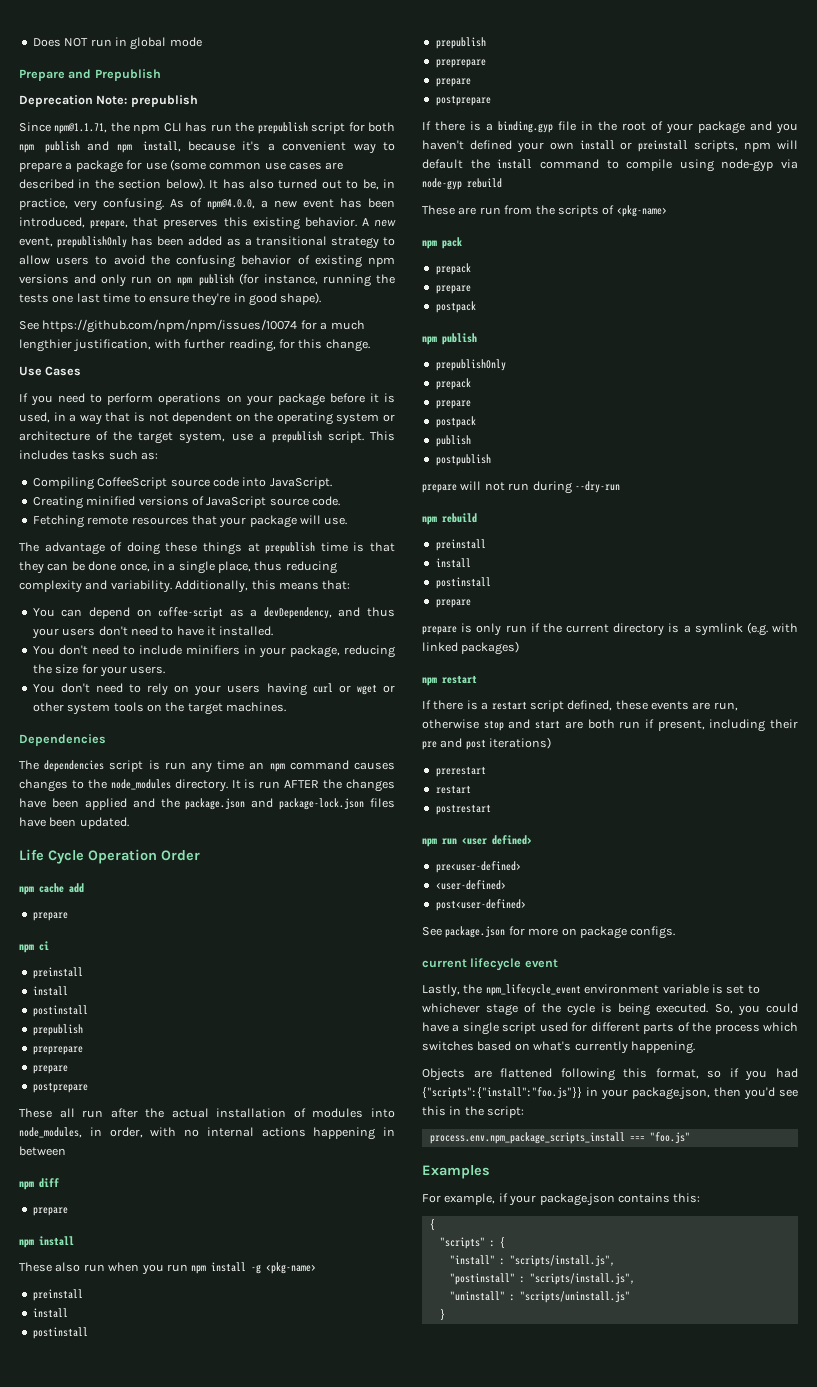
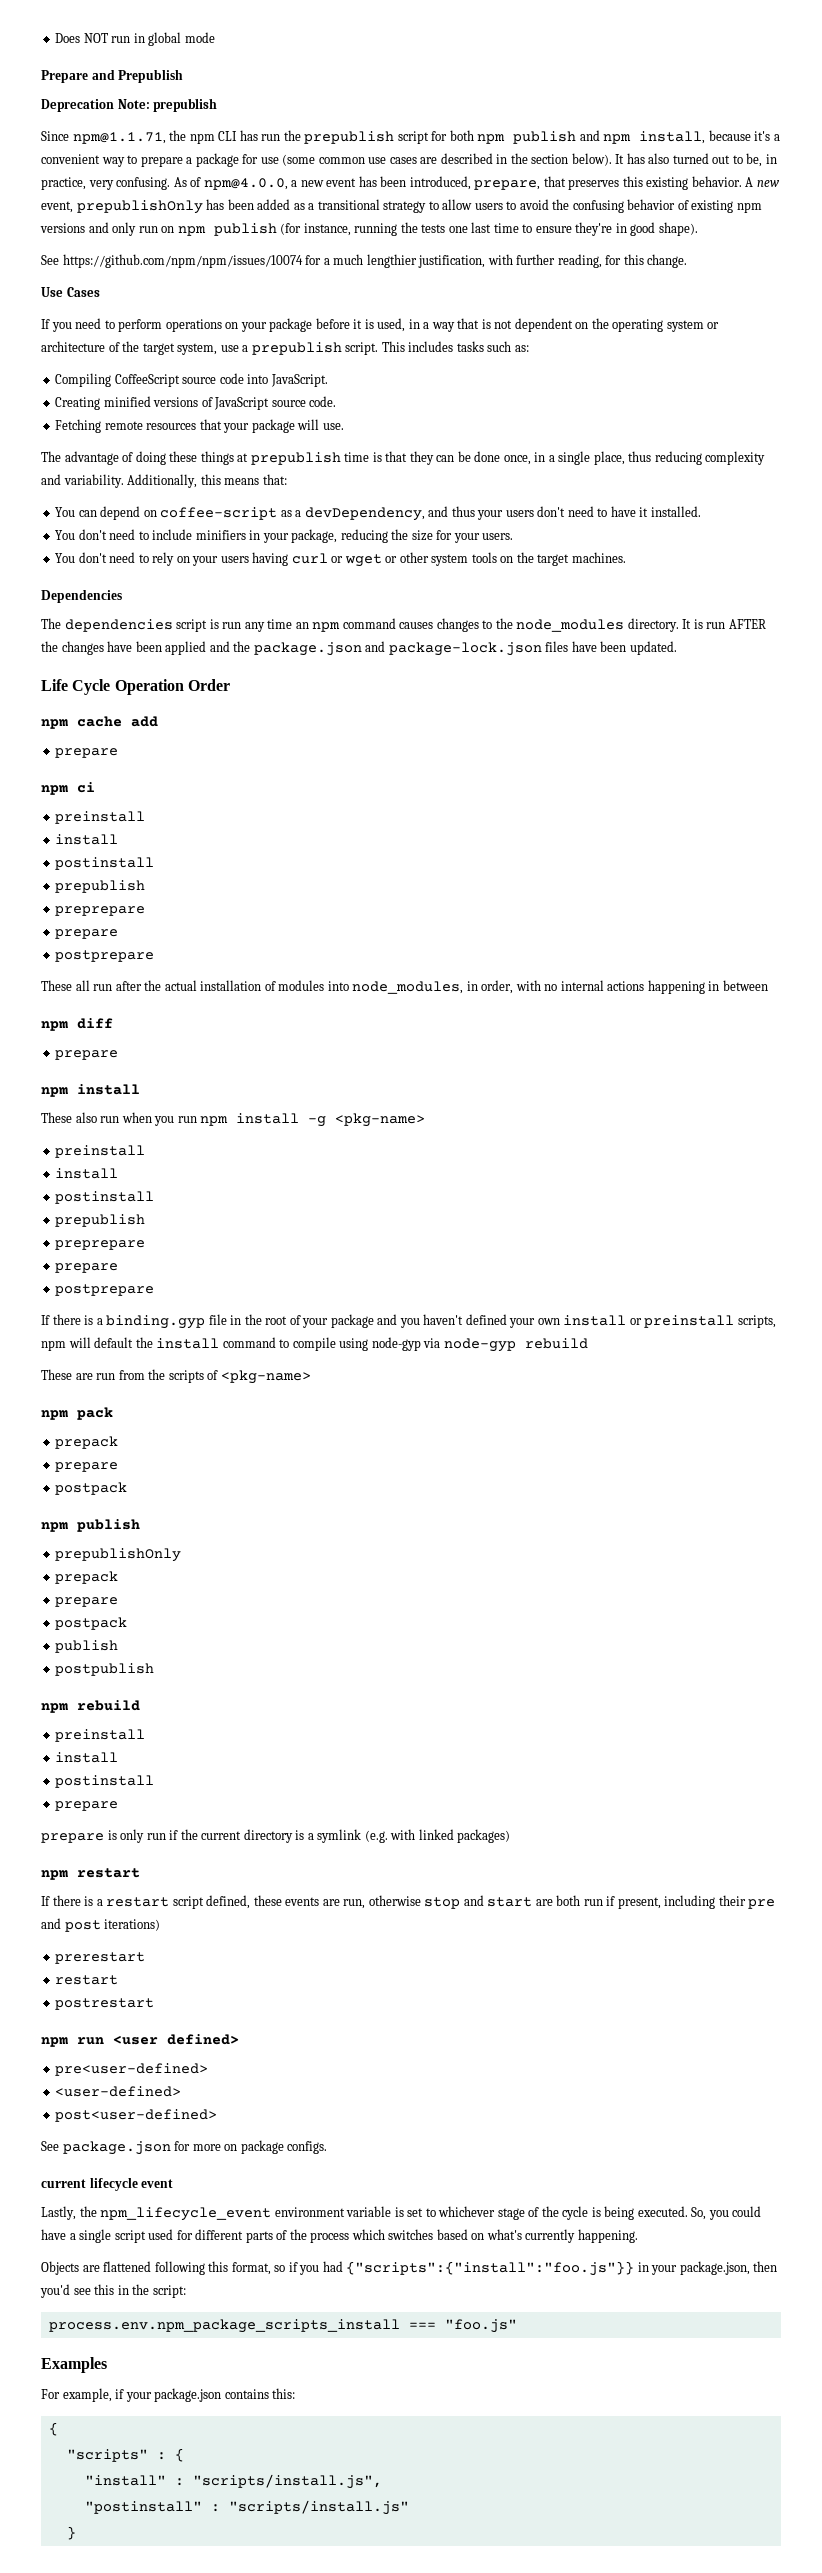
[422,481,620,494] // prepare will not run during --dry-run -> (155, 1669) none
[529,1273,635,1285] [449,1291,630,1303] "scripts/install.js", // "uninstall" : "scripts/uninstall.js" -> [228,2500,409,2515] "scripts/install.js"

